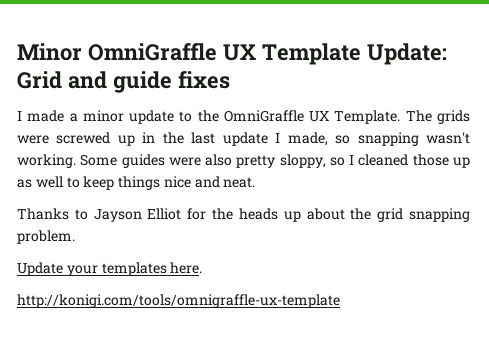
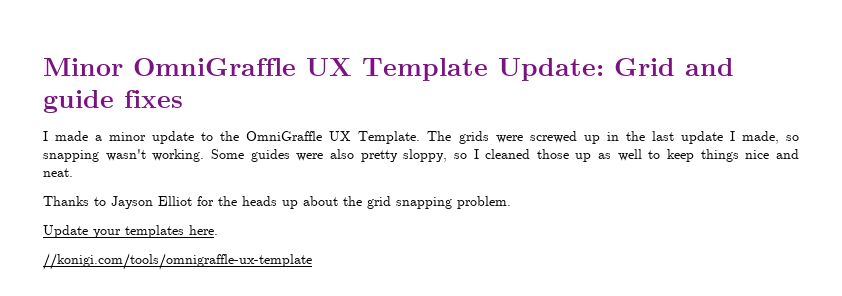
[17,294,340,308] http://konigi.com/tools/omnigraffle-ux-template -> [43,253,312,270] //konigi.com/tools/omnigraffle-ux-template

